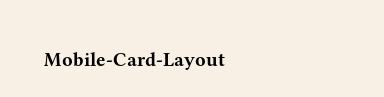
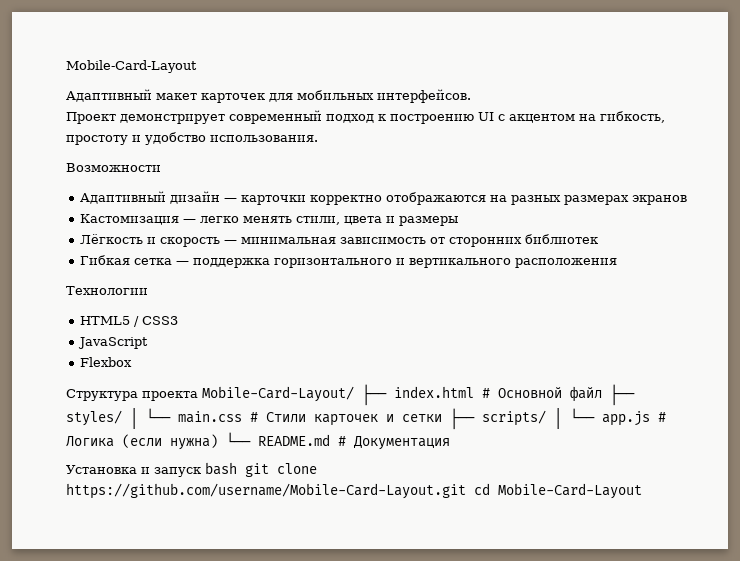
[44,52,225,70] Mobile-Card-Layout -> [66,60,197,73] [66,89,471,103] [66,110,665,124] [66,132,318,145] [66,163,161,172] [80,191,688,205] [80,214,459,226] [80,234,599,247] [80,255,618,268] [66,286,148,295] [80,316,179,327] [78,337,149,349] [80,357,133,367] [66,384,635,406] [66,408,666,430] [66,432,450,450] [66,462,317,477] [66,483,642,499] Mobile-Card-Layout // Адаптивный макет карточек для мобильных интерфейсов. // Проект демонстрирует современный подход к построению UI с акцентом на гибкость, простоту и удобство использования. // Возможности // Адаптивный дизайн — карточки корректно отображаются на разных размерах экранов // Кастомизация — легко менять стили, цвета и размеры // Лёгкость и скорость — минимальная зависимость от сторонних библиотек // Гибкая сетка — поддержка горизонтального и вертикального расположения // Технологии // HTML5 / CSS3 // JavaScript // Flexbox // Структура проекта Mobile-Card-Layout/ ├── index.html # Основной файл ├── styles/ │ └── main.css # Стили карточек и сетки ├── scripts/ │ └── app.js # Логика (если нужна) └── README.md # Документация // Установка и запуск bash git clone https://github.com/username/Mobile-Card-Layout.git cd Mobile-Card-Layout

